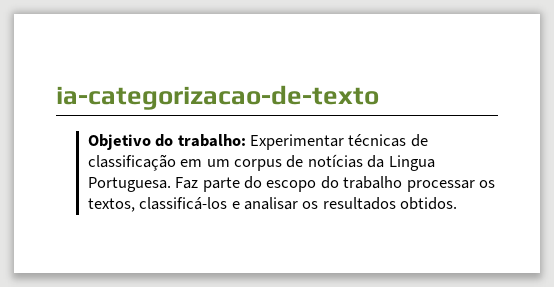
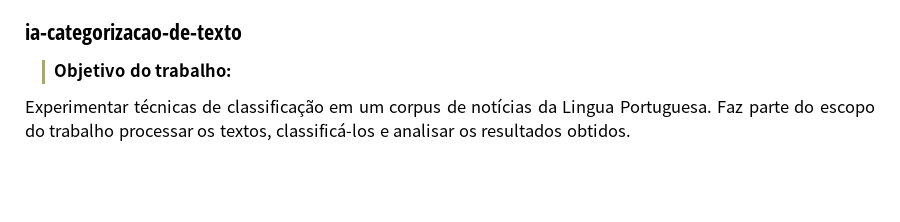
(246, 140) none -> (231, 70) //

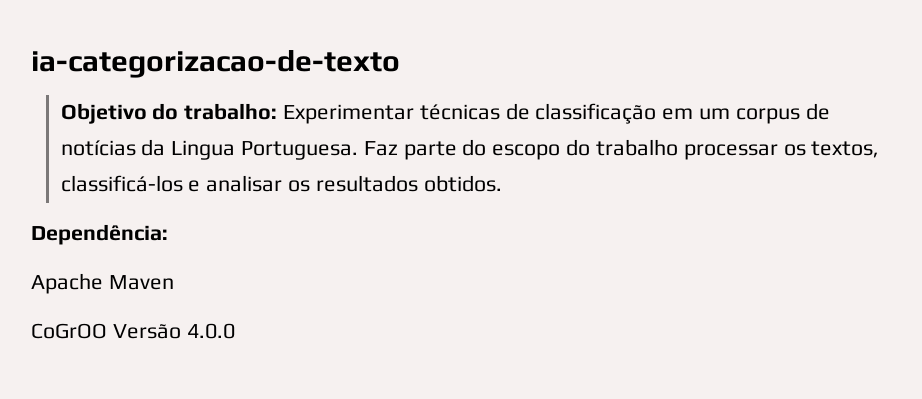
(231, 70) // -> (278, 111) none
(631, 130) none -> [31,224,168,245] [31,273,174,294] [31,323,235,339] // Dependência: // Apache Maven // CoGrOO Versão 4.0.0

